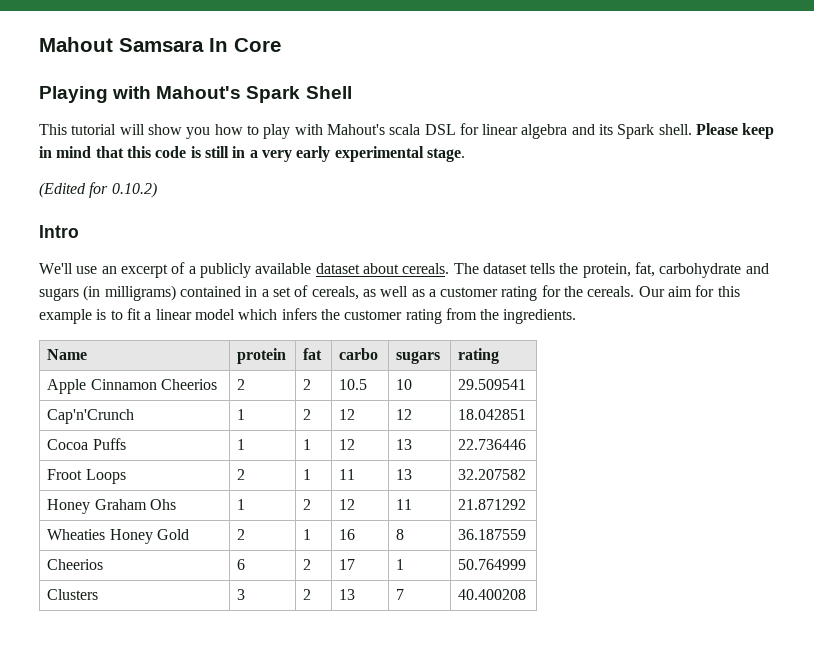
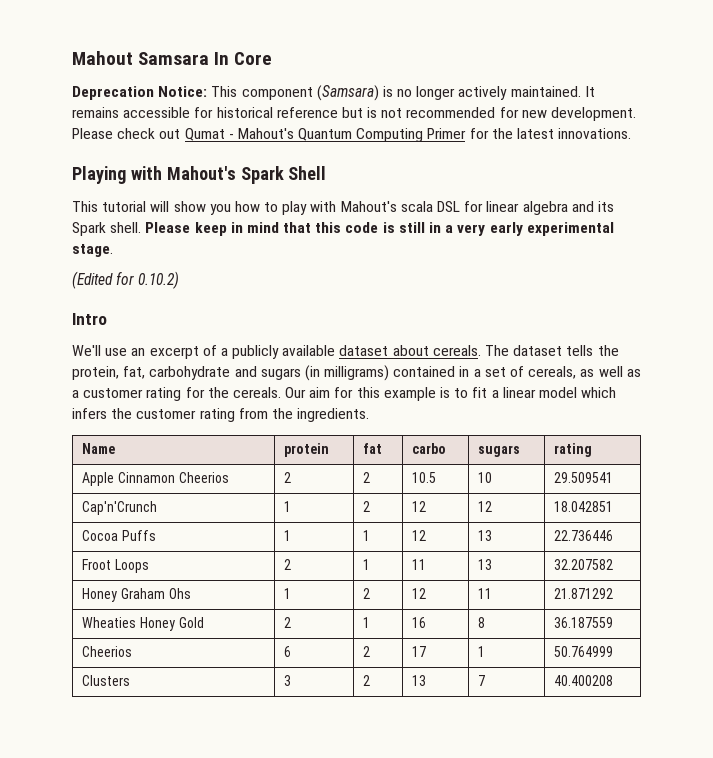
(281, 45) none -> [72,85,595,101] [72,107,637,121] [72,128,632,142] // Deprecation Notice: This component (Samsara) is no longer actively maintained. It remains accessible for historical reference but is not recommended for new development. Please check out Qumat - Mahout's Quantum Computing Primer for the latest innovations.

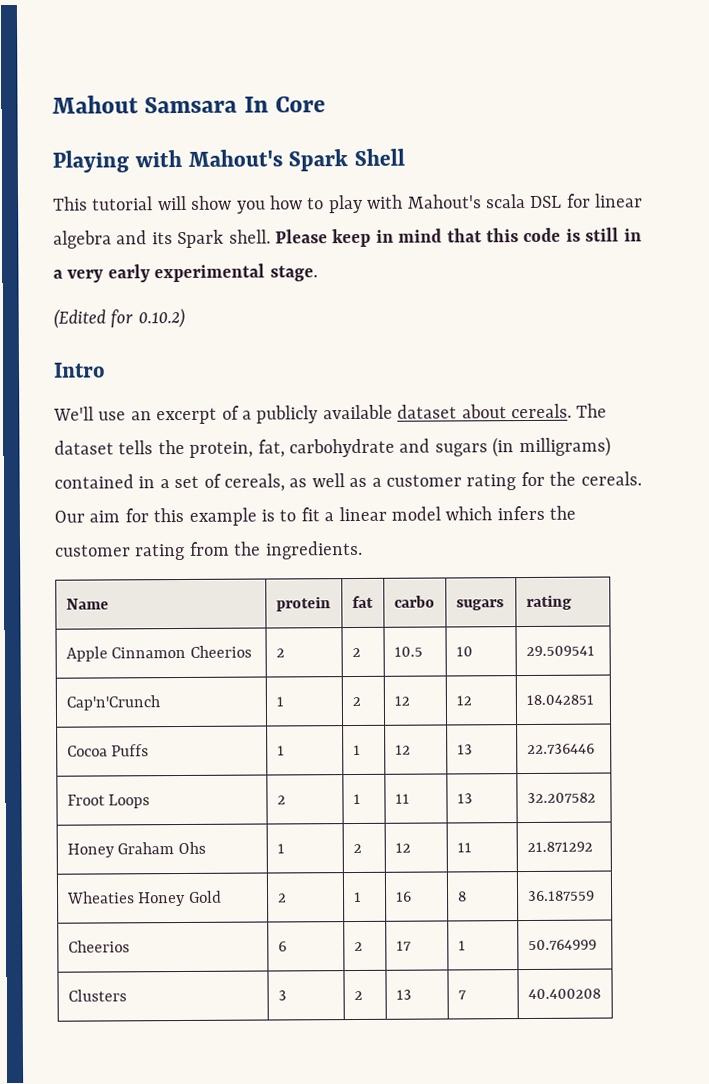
[72,85,595,101] [72,107,637,121] [72,128,632,142] // Deprecation Notice: This component (Samsara) is no longer actively maintained. It remains accessible for historical reference but is not recommended for new development. Please check out Qumat - Mahout's Quantum Computing Primer for the latest innovations. -> (326, 104) none

